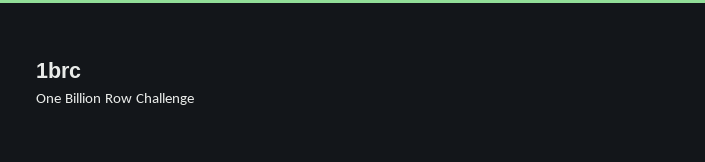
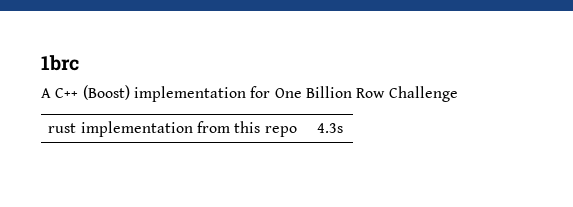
(81, 70) none -> [41,85,271,102] A C++ (Boost) implementation for
(194, 99) none -> [48,121,297,137] [317,123,344,133] // rust implementation from this repo | 4.3s

